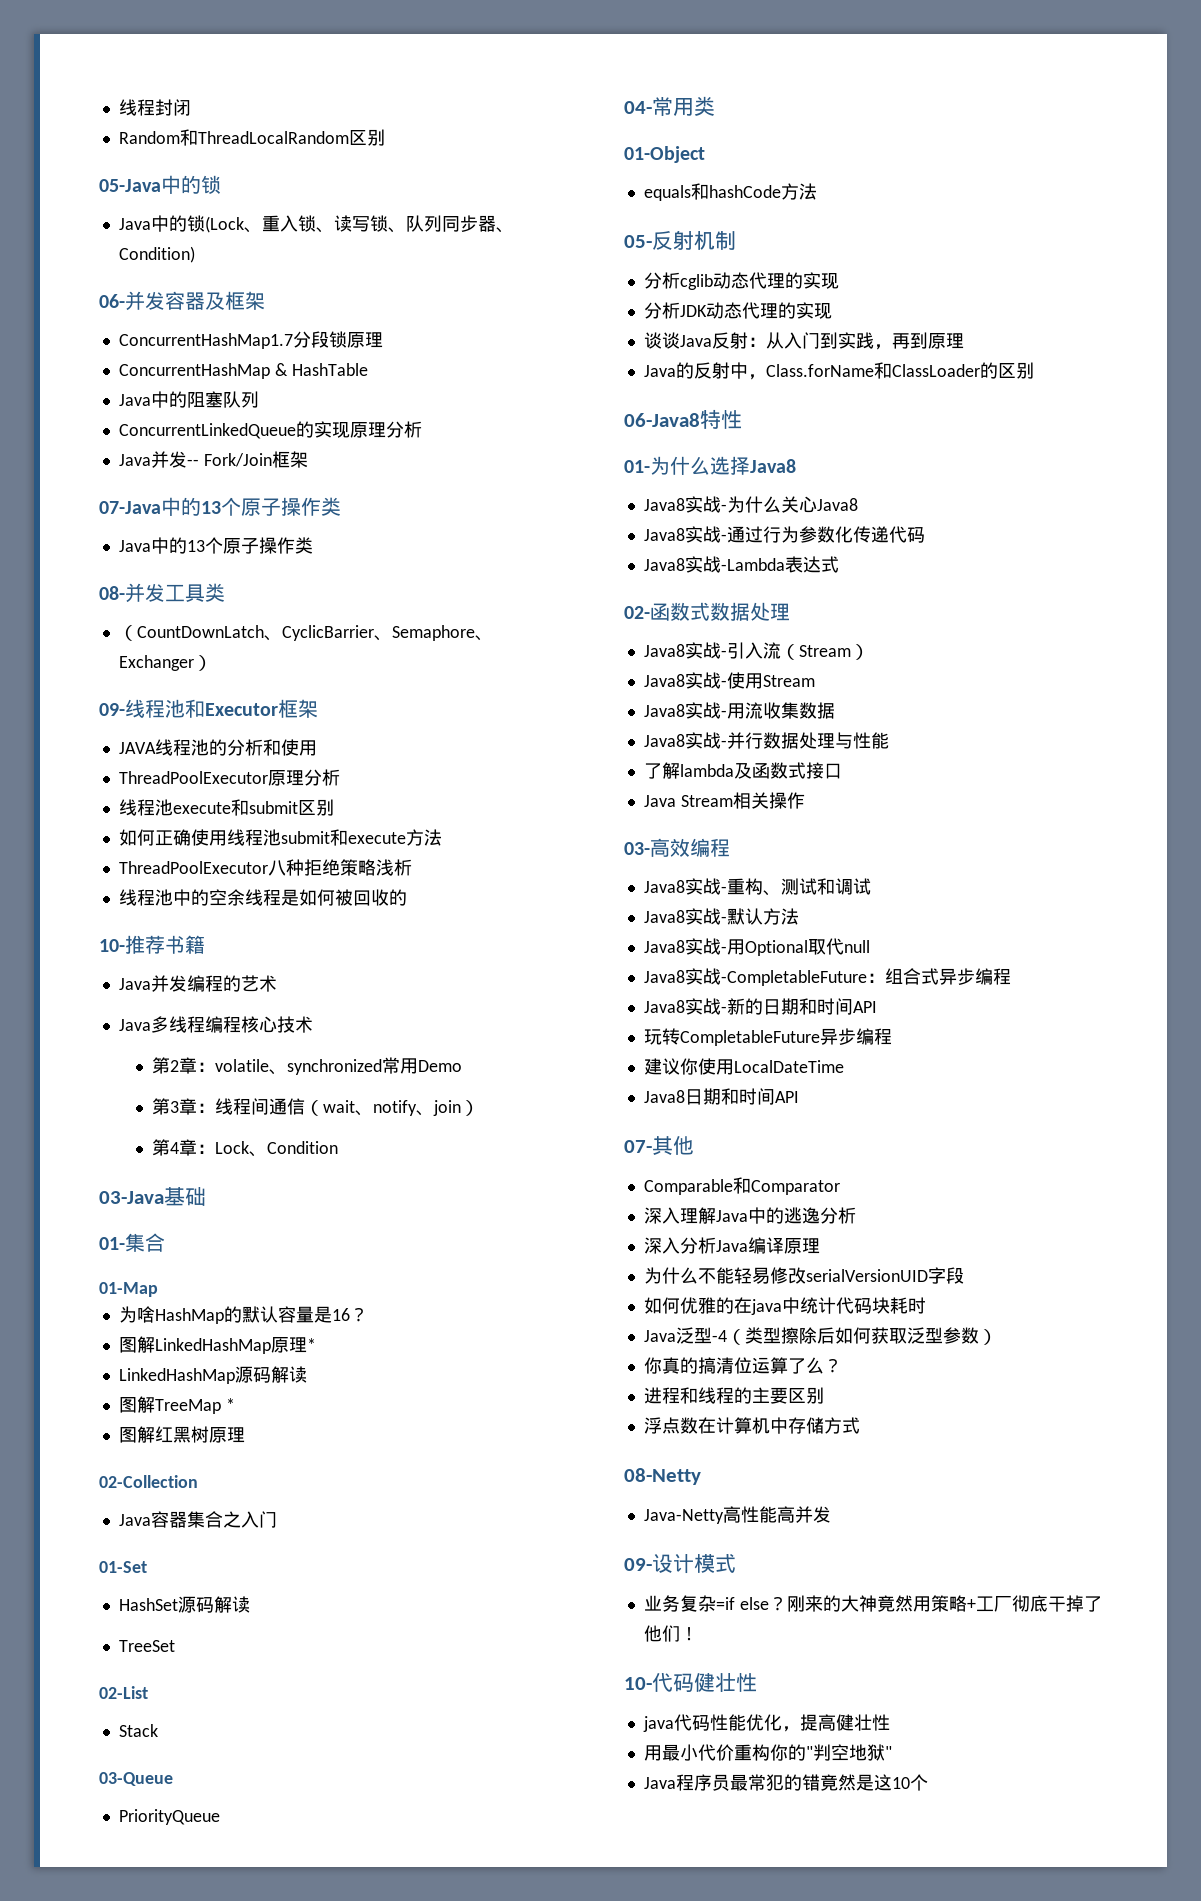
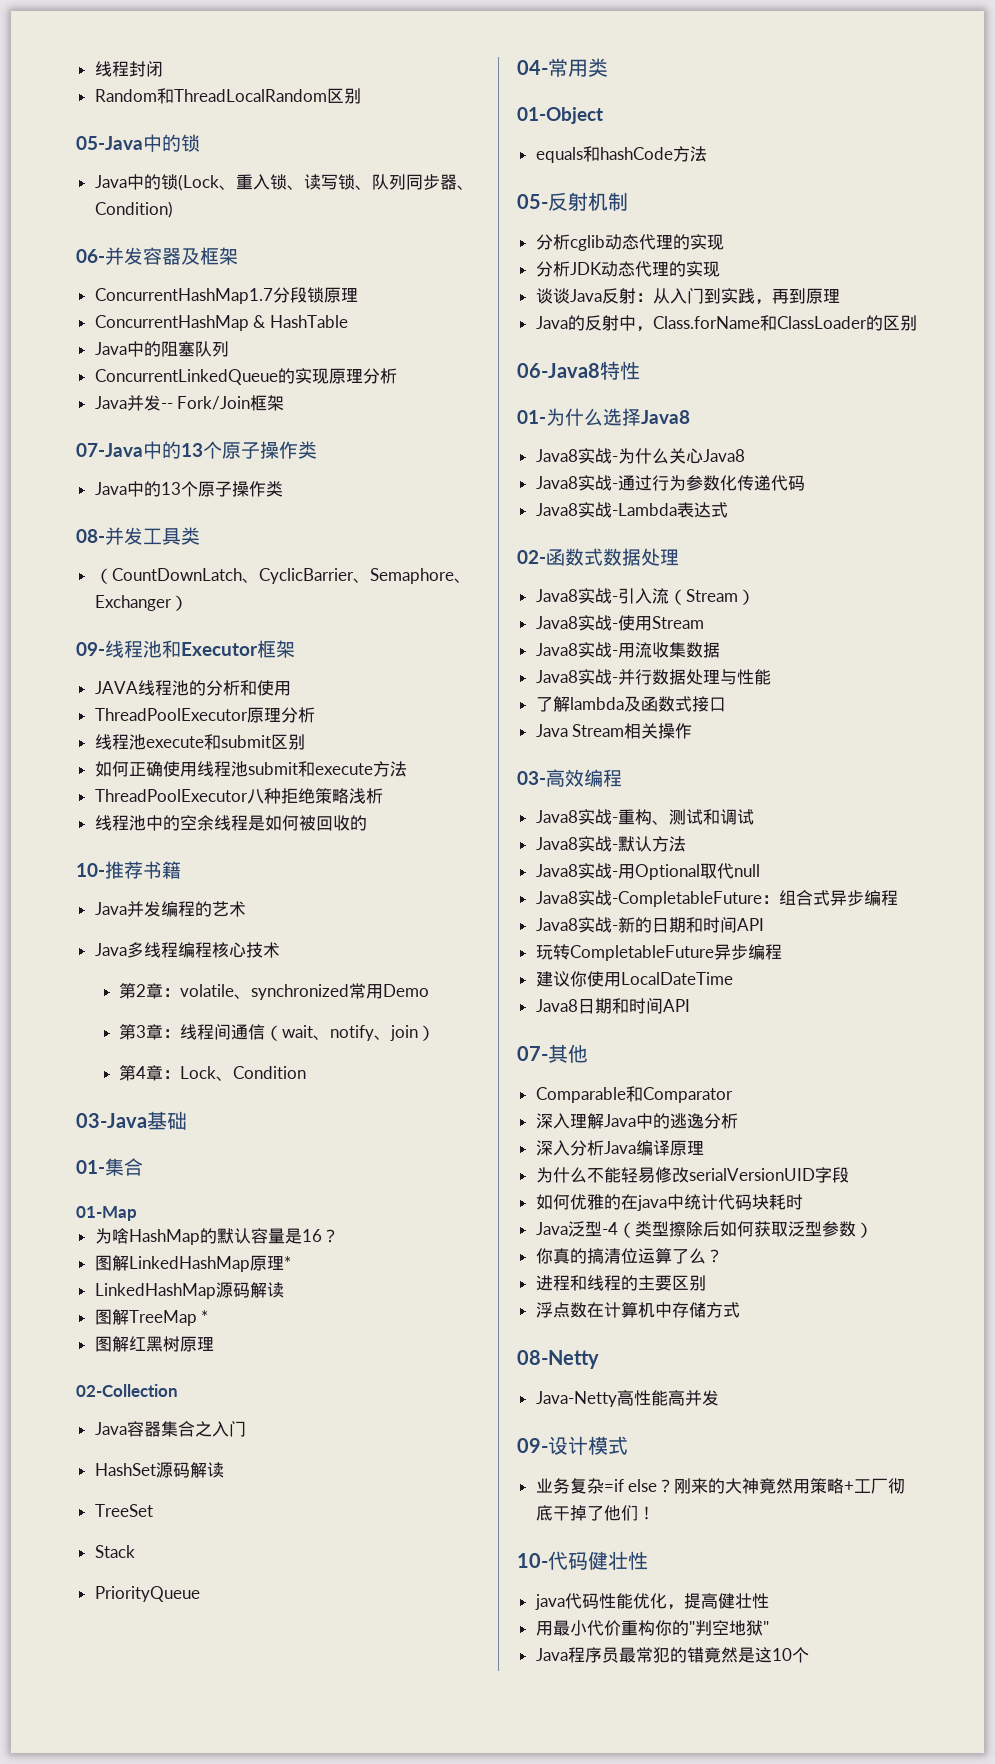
[99,1561,147,1573] // 01-Set -> (246, 1429) none
[99,1686,148,1699] // 02-List -> (153, 1510) none
[99,1772,173,1786] // 03-Queue -> (135, 1551) none

